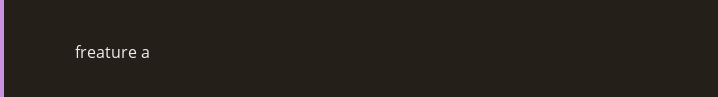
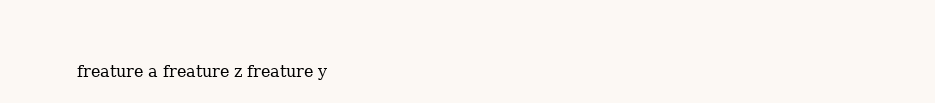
(151, 53) none -> [163,65,327,80] freature z freature y

